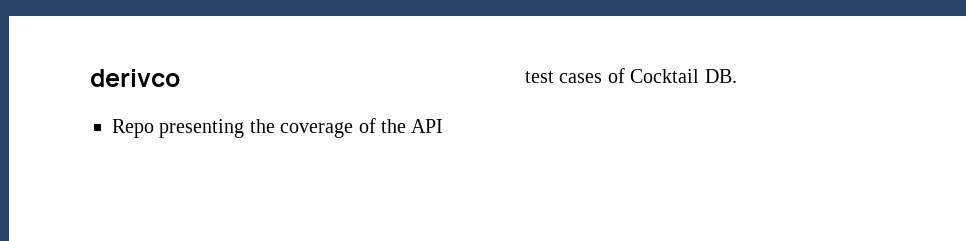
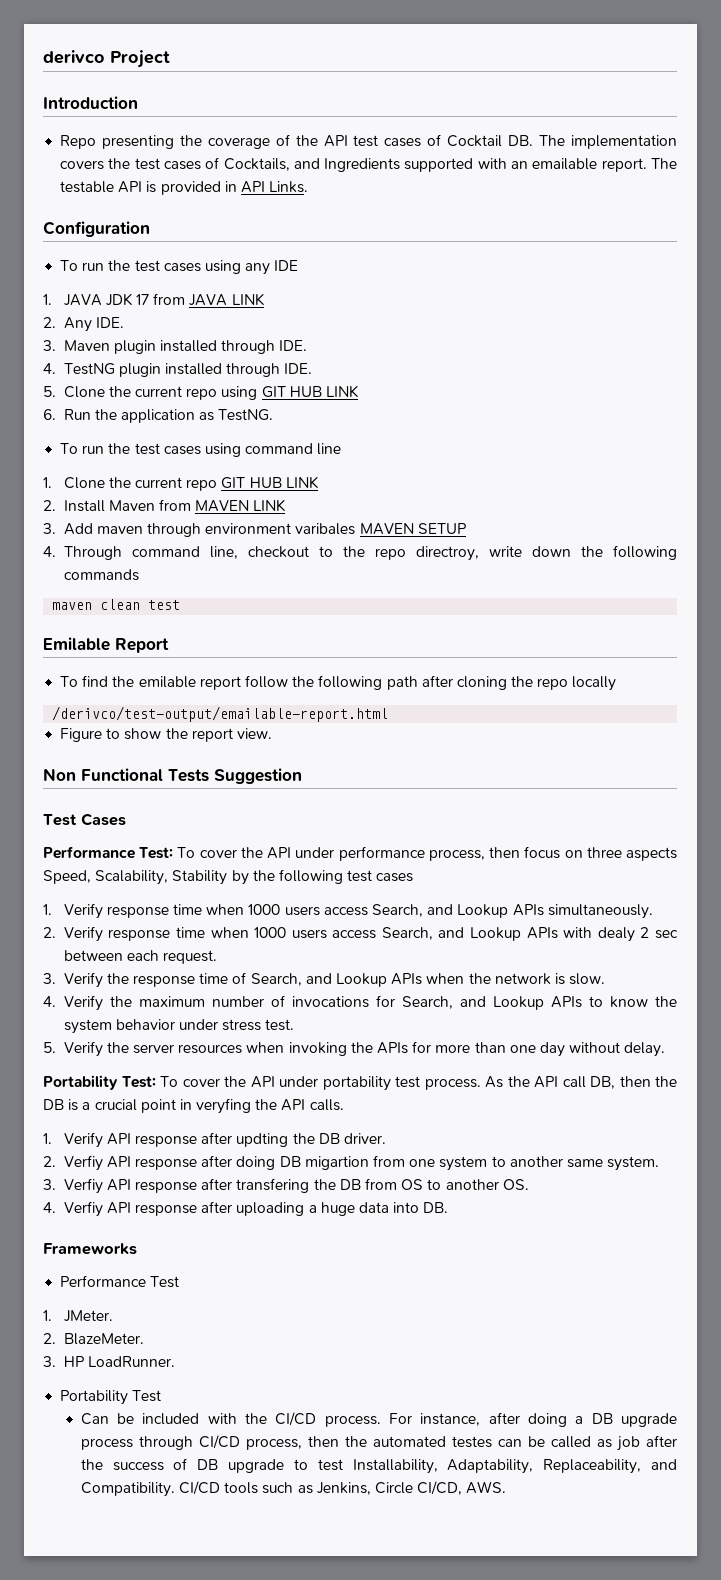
(180, 78) none -> [110,50,170,68] [43,96,138,109] Project // Introduction
(737, 76) none -> [539,135,677,149] [60,157,678,172] [60,181,309,195] [43,221,150,237] [60,260,299,275] [43,293,265,306] [43,317,124,332] [43,340,308,354] [43,363,313,377] [43,385,360,400] [43,409,274,423] [60,443,342,457] [43,476,319,491] [43,499,287,512] [43,523,466,537] [43,545,677,561] [63,569,139,581] [52,599,181,610] [43,637,169,653] [60,675,617,691] [52,706,389,722] [60,728,272,742] [43,768,302,784] [43,813,126,826] [43,846,678,861] [43,869,414,885] [43,903,653,919] [43,926,678,942] [63,950,218,964] [43,972,606,988] [43,995,677,1011] [63,1019,295,1034] [43,1041,666,1057] [43,1075,677,1091] [43,1098,344,1114] [43,1132,387,1148] [43,1155,660,1171] [43,1178,529,1194] [43,1201,449,1217] [43,1243,137,1255] [60,1275,180,1288] [43,1310,113,1322] [43,1333,144,1345] [43,1356,175,1367] [60,1390,162,1405] [80,1412,677,1427] [80,1435,677,1451] [80,1458,678,1474] [80,1481,507,1497] The implementation covers the test cases of Cocktails, and Ingredients supported with an emailable report. The testable API is provided in API Links. // Configuration // To run the test cases using any IDE // 1. JAVA JDK 17 from JAVA LINK // 2. Any IDE. // 3. Maven plugin installed through IDE. // 4. TestNG plugin installed through IDE. // 5. Clone the current repo using GIT HUB LINK // 6. Run the application as TestNG. // To run the test cases using command line // 1. Clone the current repo GIT HUB LINK // 2. Install Maven from MAVEN LINK // 3. Add maven through environment varibales MAVEN SETUP // 4. Through command line, checkout to the repo directroy, write down the following commands // maven clean test // Emilable Report // To find the emilable report follow the following path after cloning the repo locally // /derivco/test-output/emailable-report.html // Figure to show the report view. // Non Functional Tests Suggestion // Test Cases // Performance Test: To cover the API under performance process, then focus on three aspects Speed, Scalability, Stability by the following test cases // 1. Verify response time when 1000 users access Search, and Lookup APIs simultaneously. // 2. Verify response time when 1000 users access Search, and Lookup APIs with dealy 2 sec between each request. // 3. Verify the response time of Search, and Lookup APIs when the network is slow. // 4. Verify the maximum number of invocations for Search, and Lookup APIs to know the system behavior under stress test. // 5. Verify the server resources when invoking the APIs for more than one day without delay. // Portability Test: To cover the API under portability test process. As the API call DB, then the DB is a crucial point in veryfing the API calls. // 1. Verify API response after updting the DB driver. // 2. Verfiy API response after doing DB migartion from one system to another same system. // 3. Verfiy API response after transfering the DB from OS to another OS. // 4. Verfiy API response after uploading a huge data into DB. // Frameworks // Performance Test // 1. JMeter. // 2. BlazeMeter. // 3. HP LoadRunner. // Portability Test // Can be included with the CI/CD process. For instance, after doing a DB upgrade process through CI/CD process, then the automated testes can be called as job after the success of DB upgrade to test Installability, Adaptability, Replaceability, and Compatibility. CI/CD tools such as Jenkins, Circle CI/CD, AWS.

